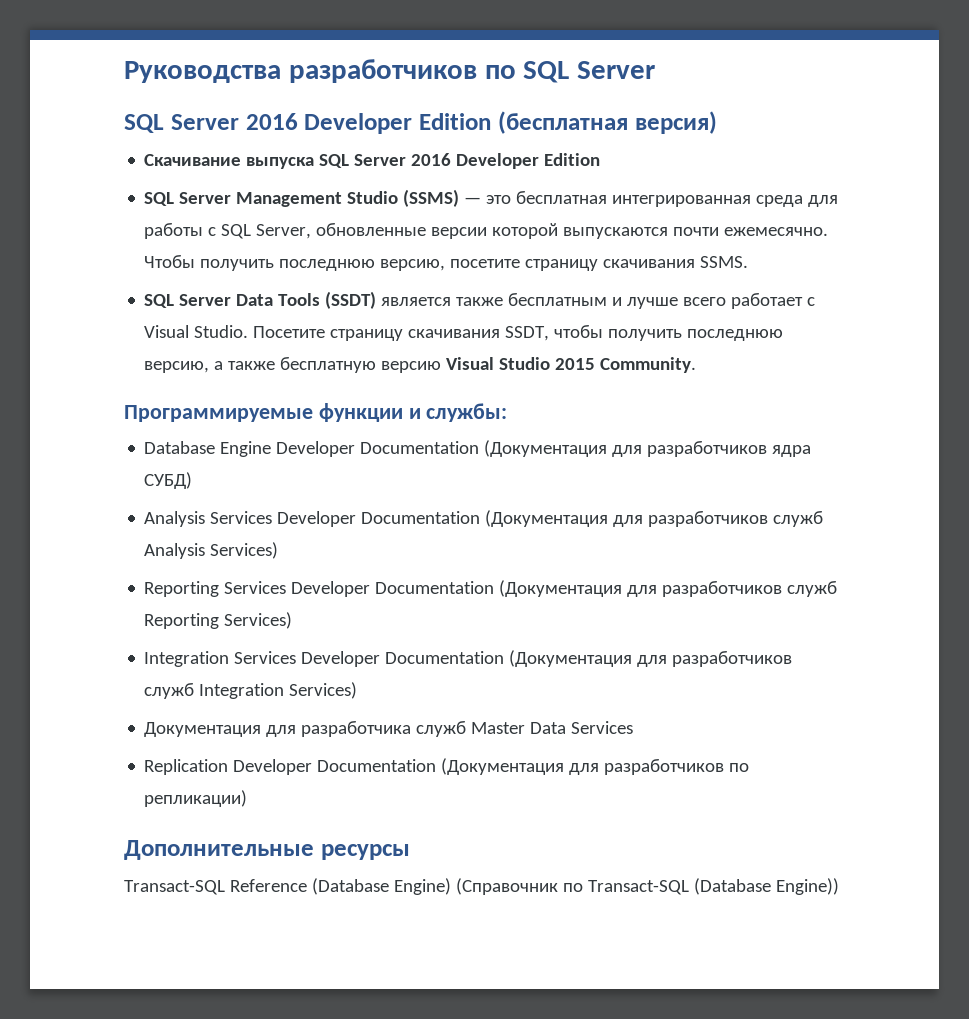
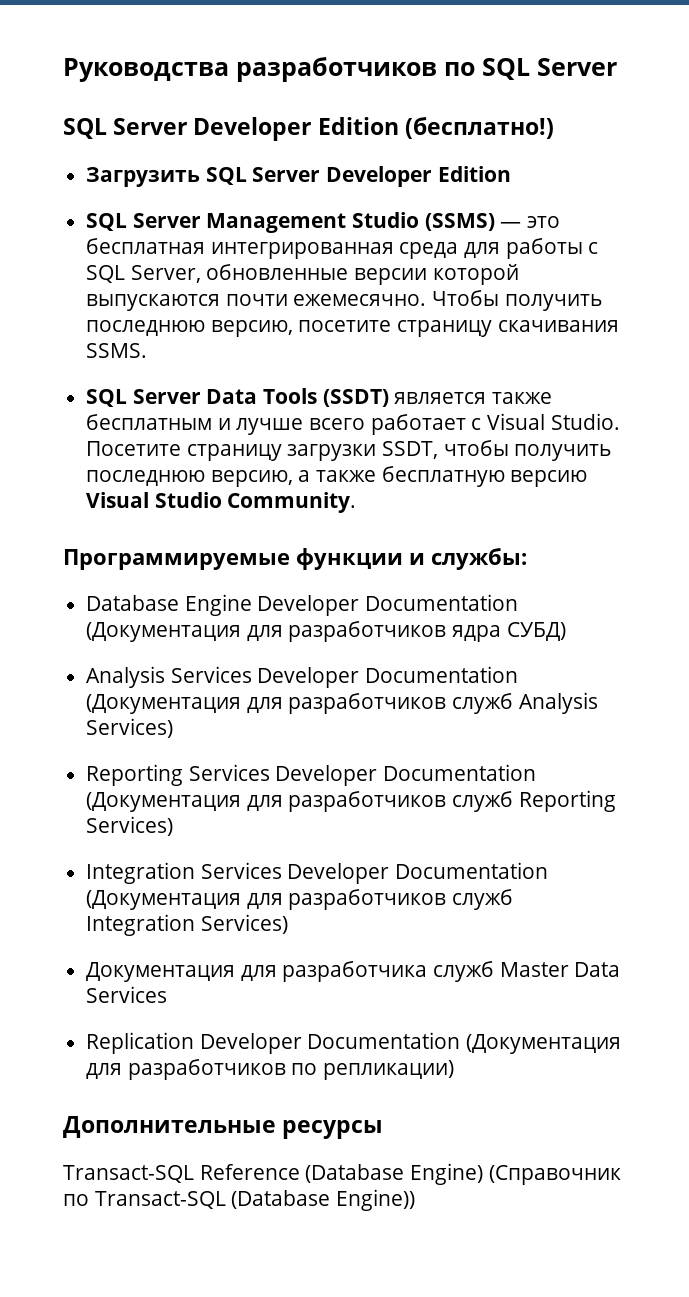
[245,111,717,134] [144,153,452,169] 2016 Developer Edition (бесплатная версия) // Скачивание выпуска SQL Server 2016 -> [193,117,554,141] [86,167,321,187] Developer Edition (бесплатно!) // Загрузить SQL Server
[408,329,501,338] скачивания -> [287,444,377,461] загрузки
[555,358,596,370] 2015 -> (222, 500) none

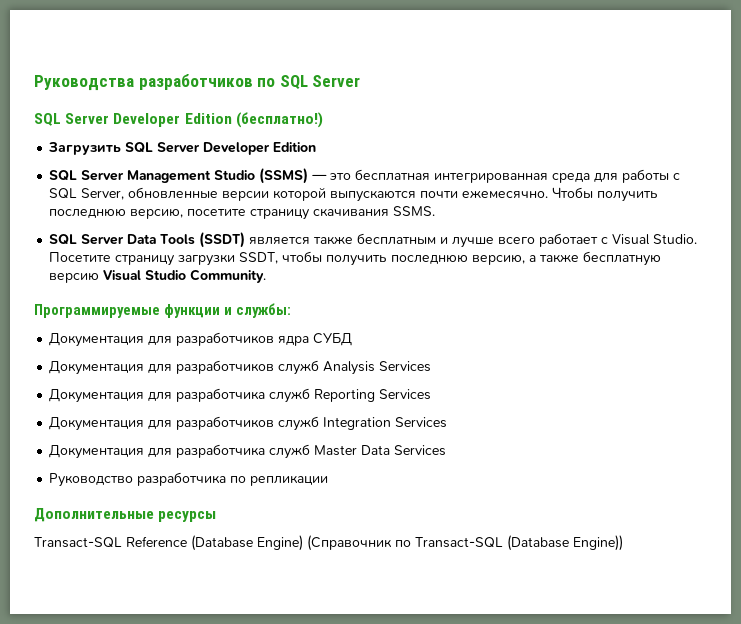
[86,594,519,616] [86,621,566,642] [86,666,519,688] [86,692,598,714] [86,718,174,738] [86,764,537,786] [86,790,616,812] [86,816,174,836] [86,862,549,884] [86,890,242,910] Database Engine Developer Documentation (Документация для разработчиков ядра СУБД) // Analysis Services Developer Documentation (Документация для разработчиков служб Analysis Services) // Reporting Services Developer Documentation (Документация для разработчиков служб Reporting Services) // Integration Services Developer Documentation (Документация -> [49,332,353,347] [49,360,432,375] [49,388,432,403] [49,417,145,431] Документация для разработчиков ядра СУБД // Документация для разработчиков служб Analysis Services // Документация для разработчика служб Reporting Services // Документация
[200,914,288,934] Services) -> [395,417,448,428] Services
[86,1032,622,1054] [86,1059,455,1080] Replication Developer Documentation (Документация для разработчиков по репликации) -> [49,472,329,487] Руководство разработчика по репликации

